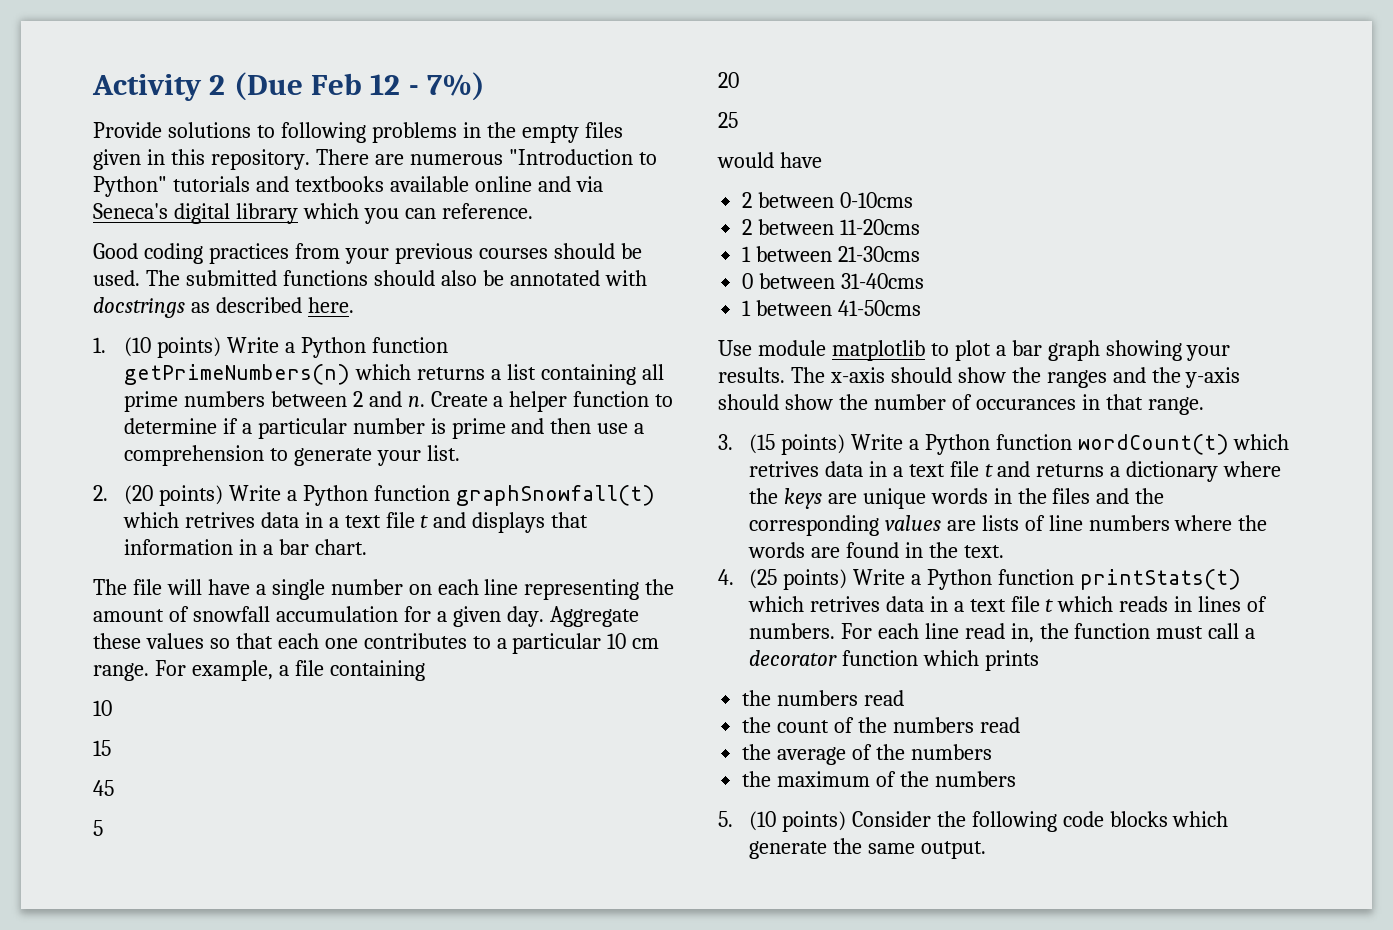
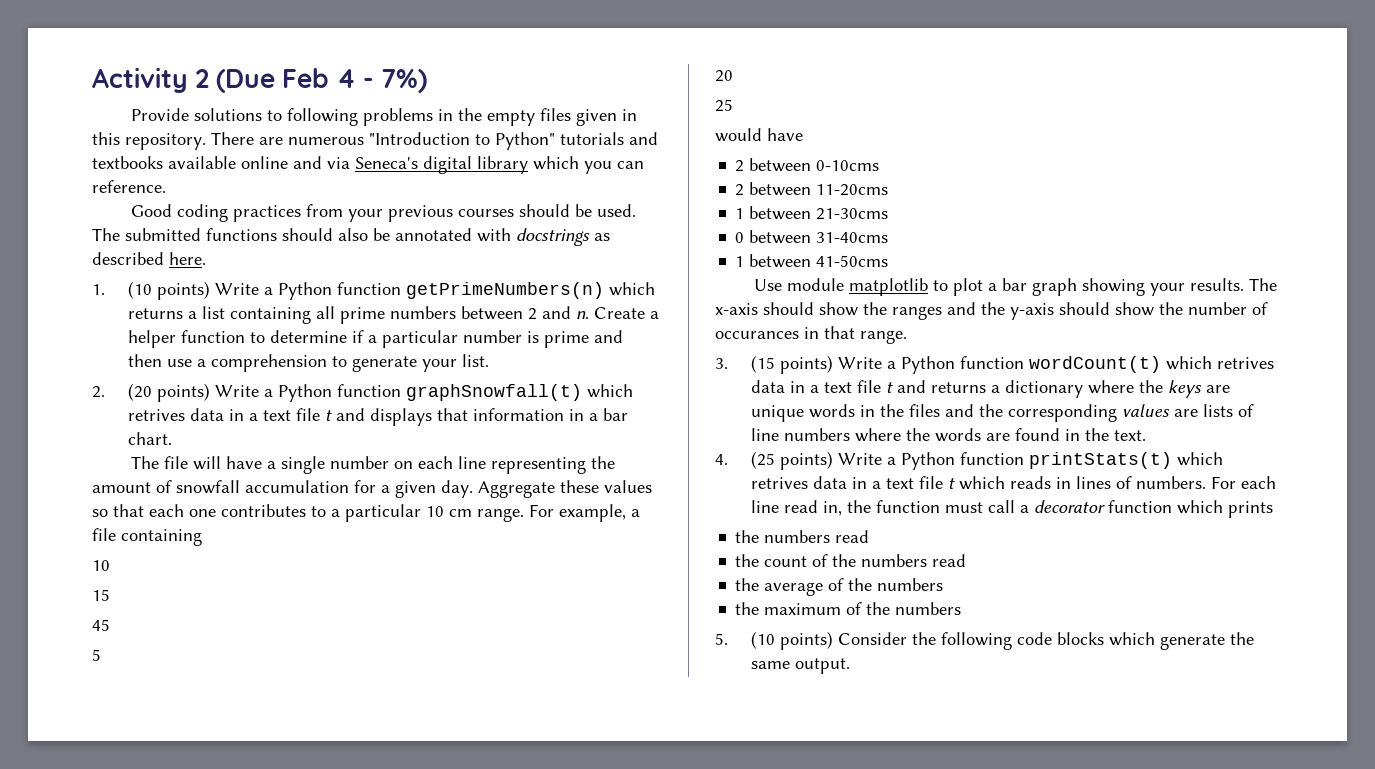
[370,74,401,95] 12 -> [336,69,356,88] 4

